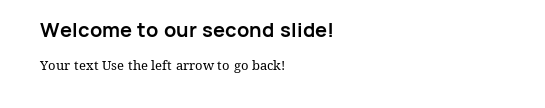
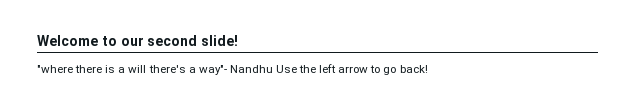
[39,61,99,70] Your text -> [37,65,273,75] "where there is a will there's a way"- Nandhu

